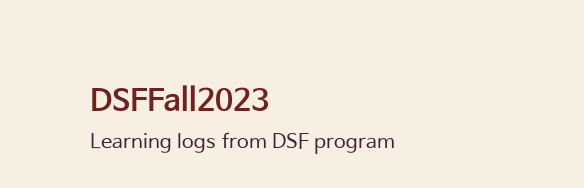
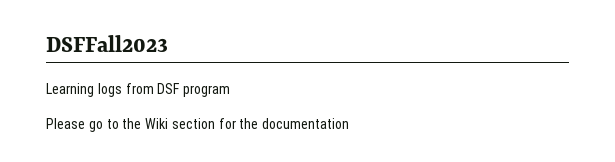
(396, 145) none -> [46,118,350,132] // Please go to the Wiki section for the documentation

